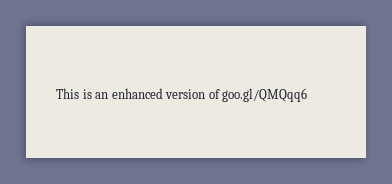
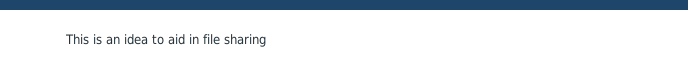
[111,88,308,102] enhanced version of goo.gl/QMQqq6 -> [124,34,266,47] idea to aid in file sharing

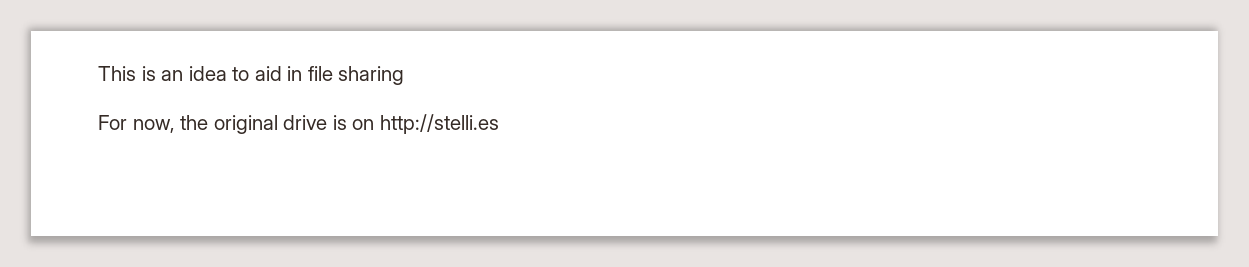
(266, 40) none -> [98,114,499,134] // For now, the original drive is on http://stelli.es

